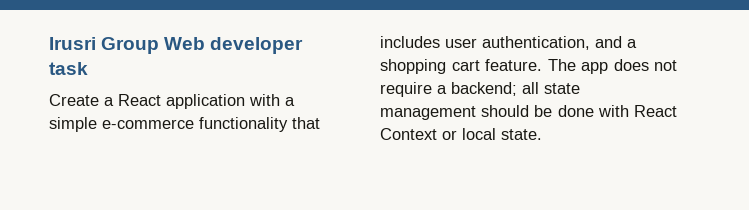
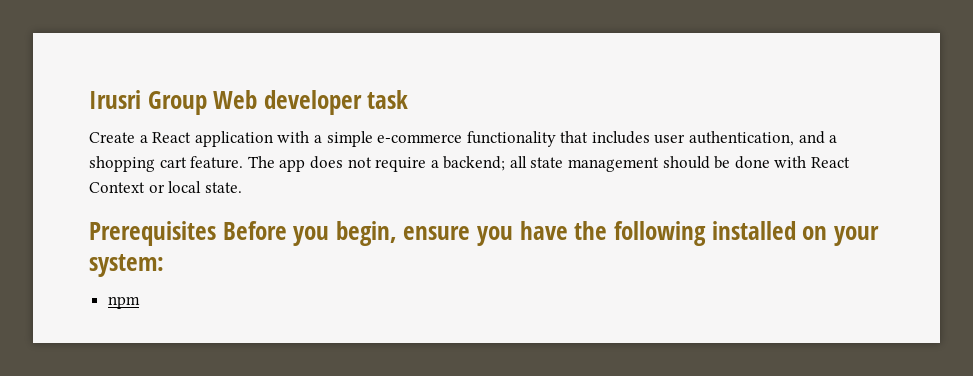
(542, 134) none -> [89,221,879,246] [89,254,164,277] [107,296,140,309] // Prerequisites Before you begin, ensure you have the following installed on your system: // npm

